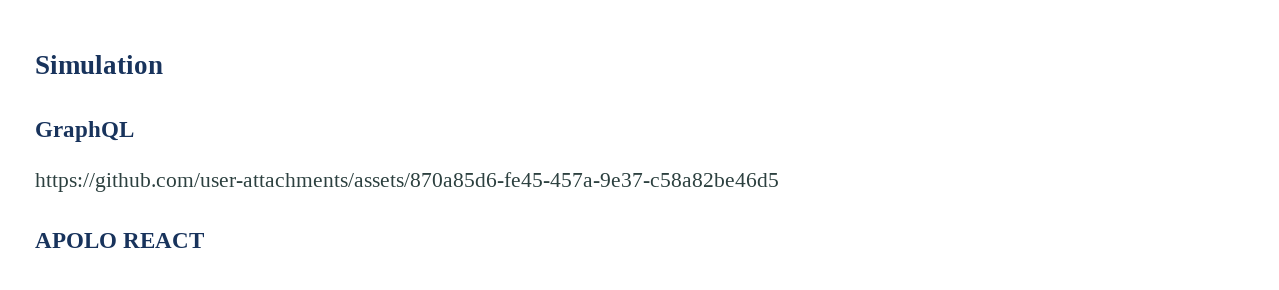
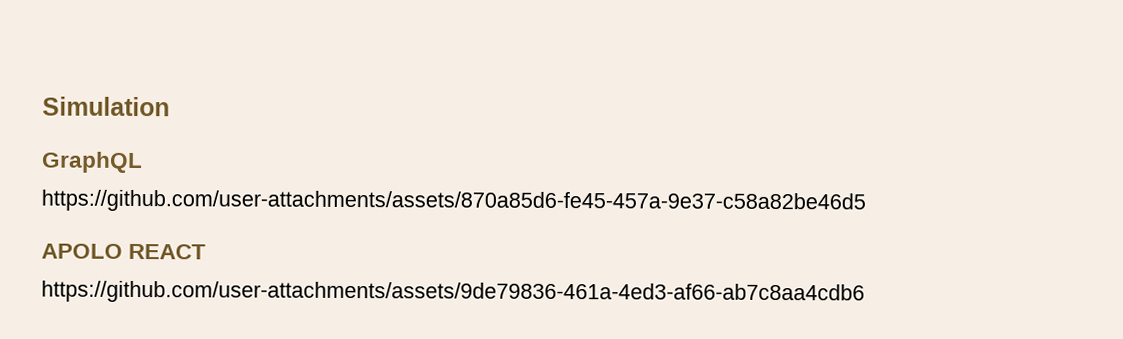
(205, 240) none -> [41,280,865,306] // https://github.com/user-attachments/assets/9de79836-461a-4ed3-af66-ab7c8aa4cdb6

